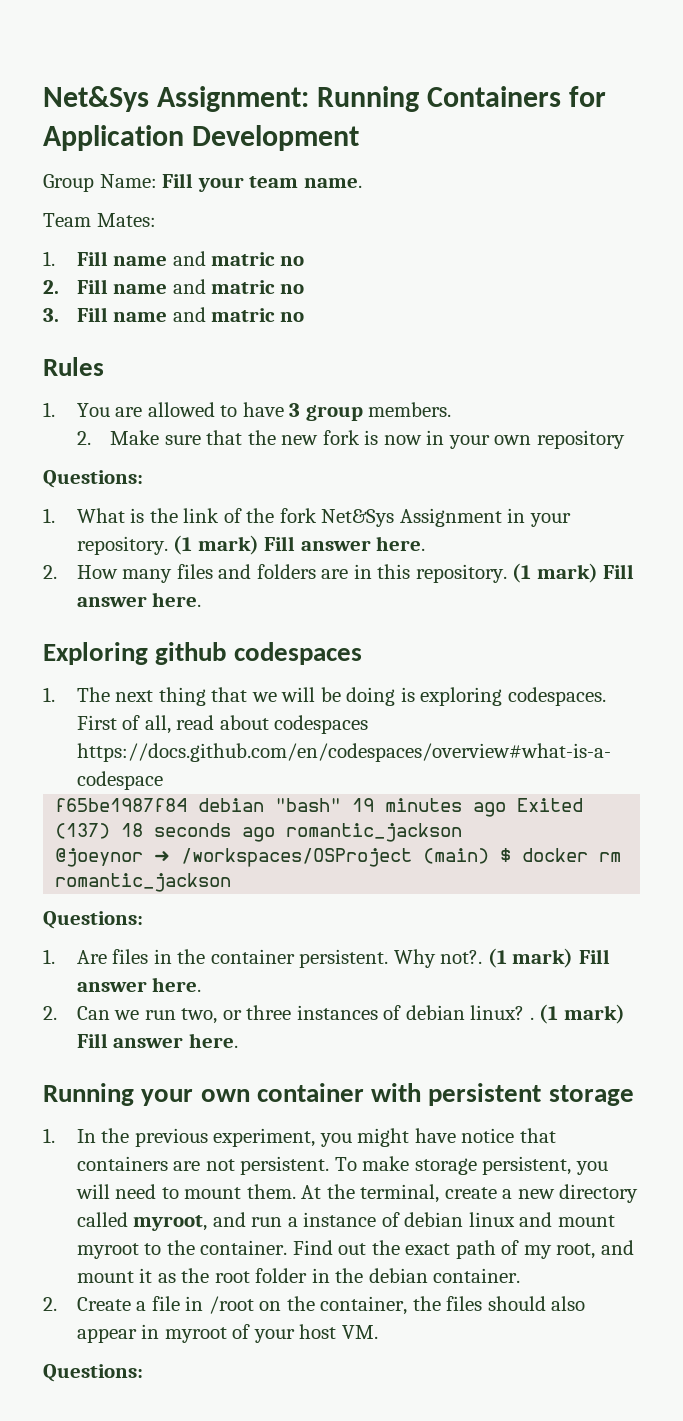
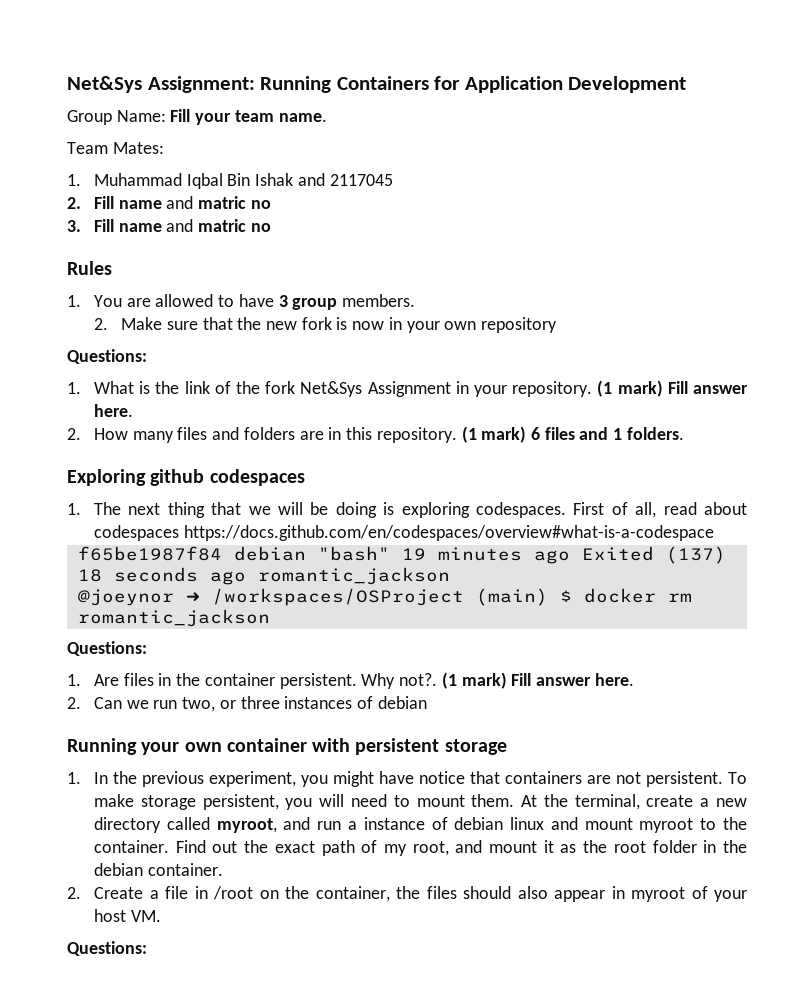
[76,251,304,266] Fill name and matric no -> [94,173,393,189] Muhammad Iqbal Bin Ishak and 2117045
[603,564,635,579] [76,592,202,607] Fill answer here. -> [531,427,684,440] 6 files and 1 folders.
[470,1004,625,1024] [76,1033,238,1048] linux? . (1 mark) Fill answer here. -> (427, 702) none

